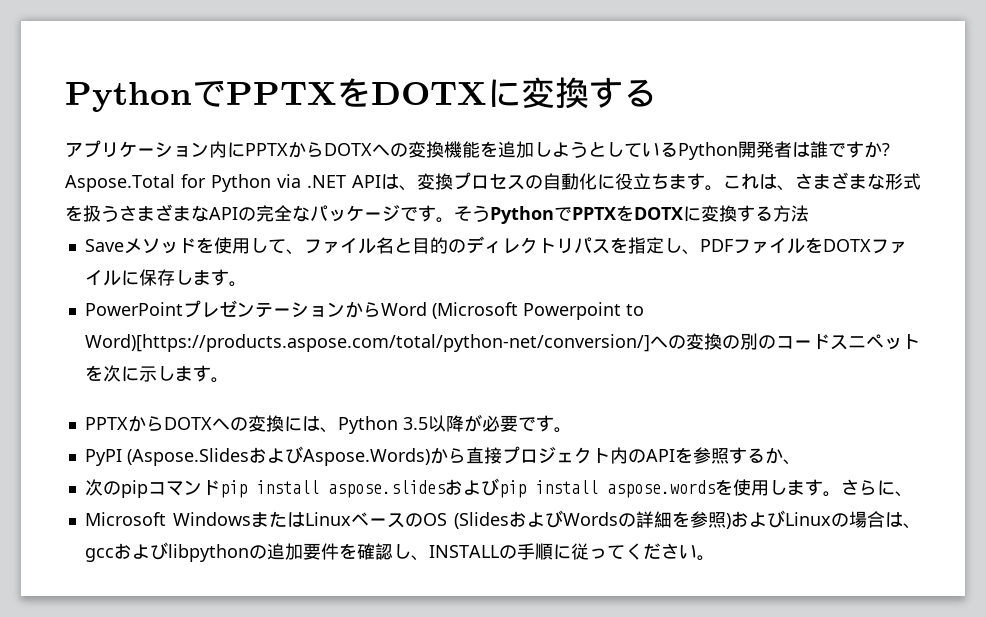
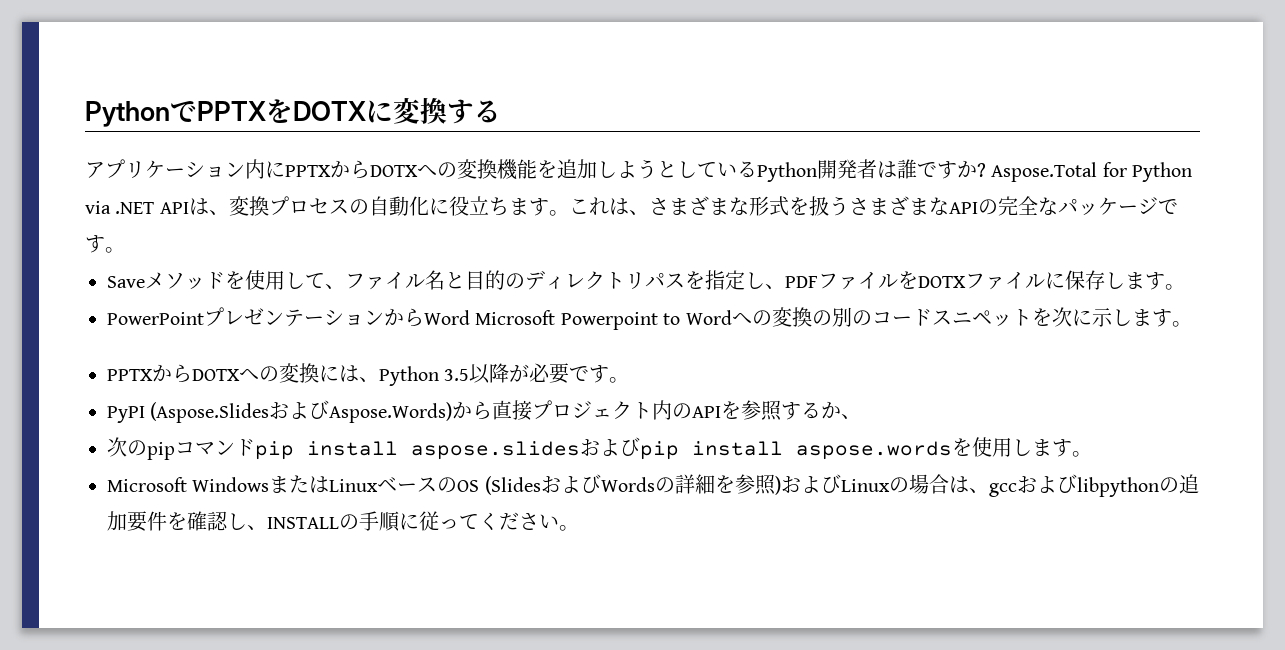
[454,205,809,224] そうPythonでPPTXをDOTXに変換する方法 -> (125, 250) none
[431,302,518,319] (Microsoft -> [475,310,556,325] Microsoft
[84,334,650,352] Word)[https://products.aspose.com/total/python-net/conversion/] -> [685,310,732,325] Word
[840,479,913,497] さらに、 -> (1092, 454) none

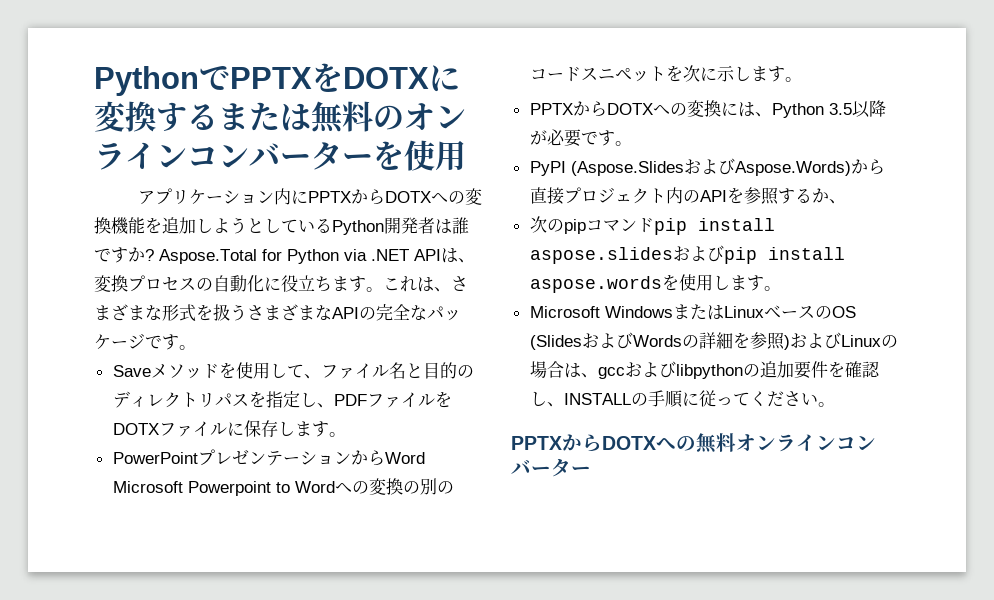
(501, 111) none -> [218,101,466,134] [94,140,466,171] または無料のオンラインコンバーターを使用
(579, 528) none -> [511,433,876,454] [511,458,591,477] // PPTXからDOTXへの無料オンラインコンバーター

